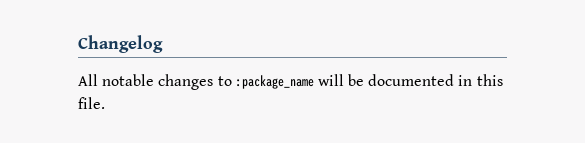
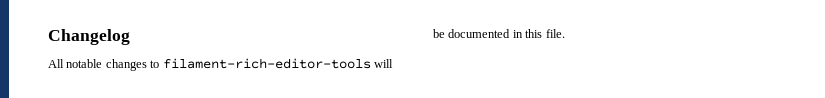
[235,75,314,89] :package_name -> [162,58,371,69] filament-rich-editor-tools

